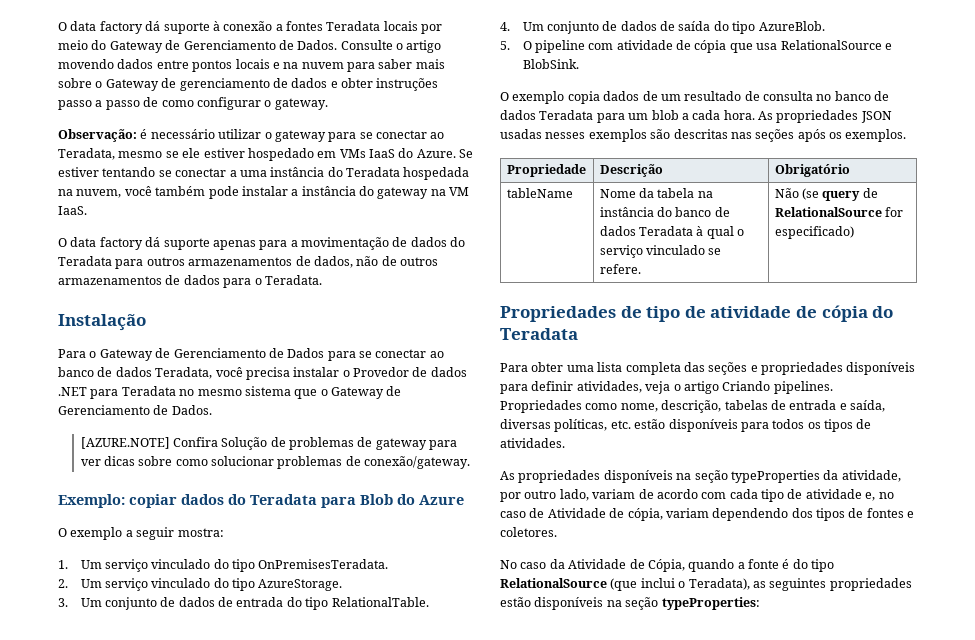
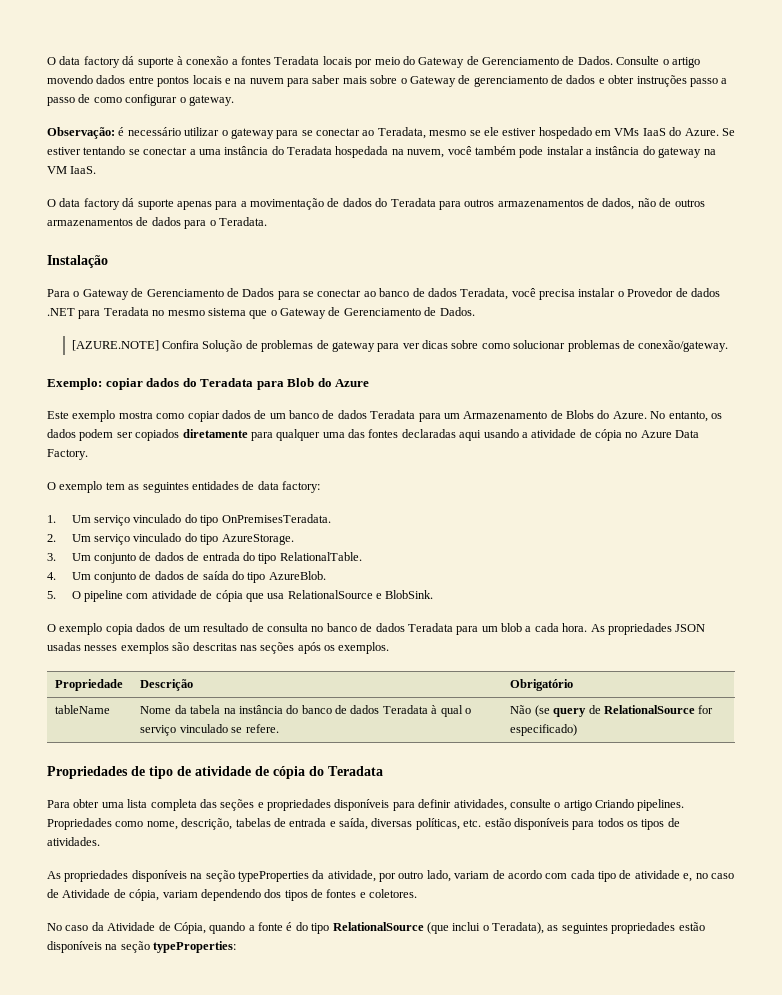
[58,527,224,540] O exemplo a seguir mostra: -> [47,410,722,422] [47,429,700,441] [47,449,88,460] [47,481,320,493] Este exemplo mostra como copiar dados de um banco de dados Teradata para um Armazenamento de Blobs do Azure. No entanto, os dados podem ser copiados diretamente para qualquer uma das fontes declaradas aqui usando a atividade de cópia no Azure Data Factory. // O exemplo tem as seguintes entidades de data factory:
[645,381,671,394] veja -> [509,799,551,808] consulte

